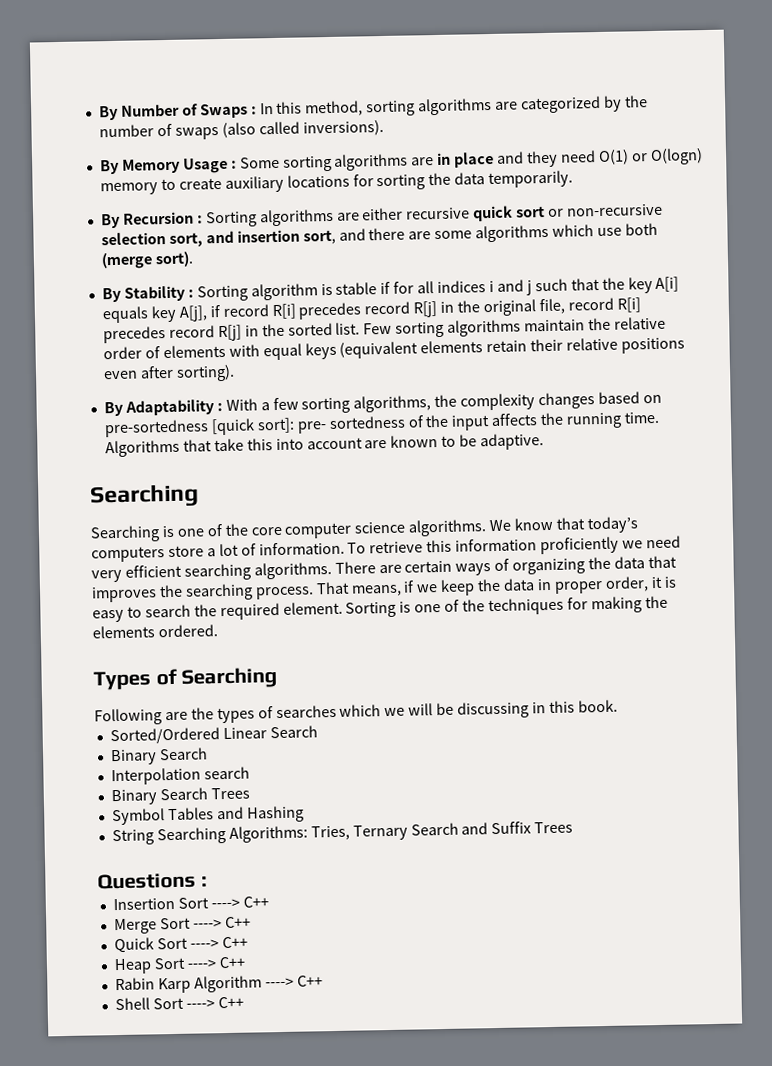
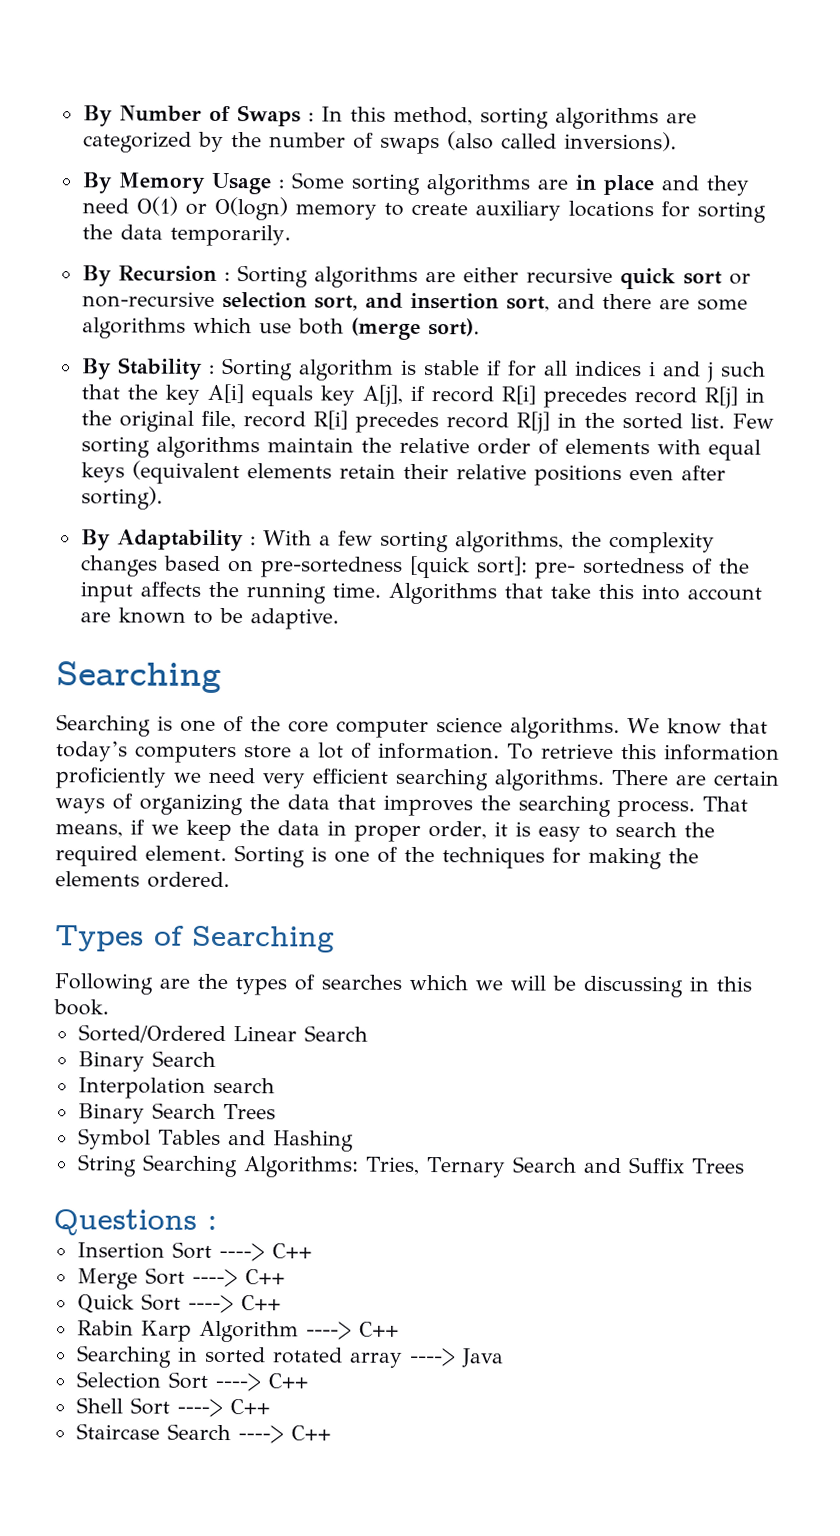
[113,956,246,975] [114,975,262,994] Heap Sort ----> C++ // Rabin Karp Algorithm -> [76,1320,399,1343] [75,1345,504,1368] [75,1371,208,1389] Rabin Karp Algorithm ----> C++ // Searching in sorted rotated array ----> Java // Selection Sort
(244, 1002) none -> [75,1423,331,1444] // Staircase Search ----> C++

